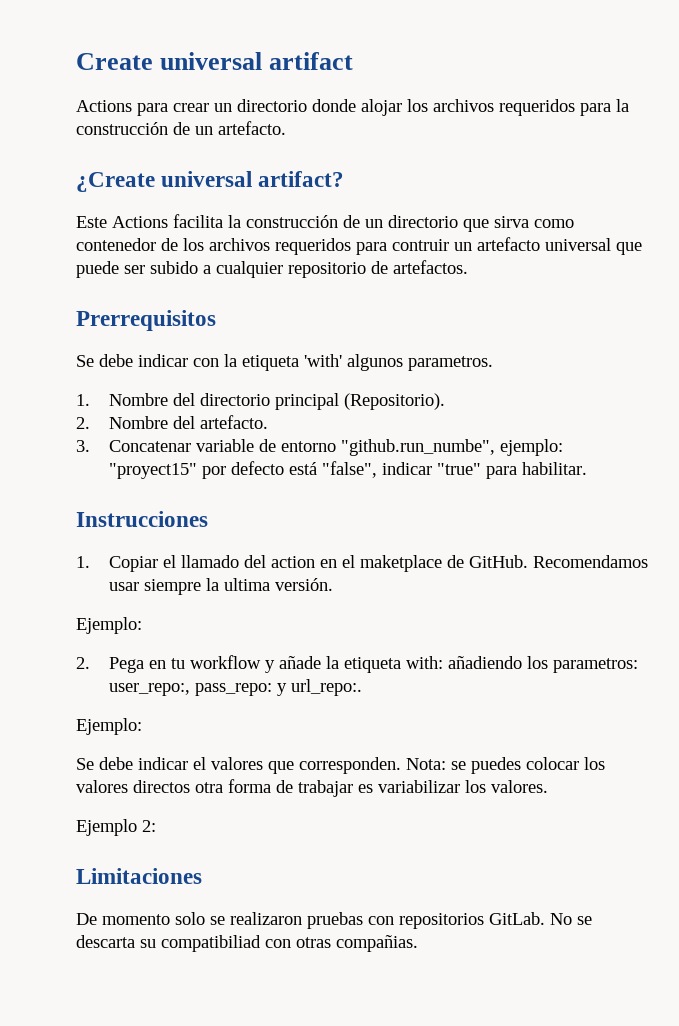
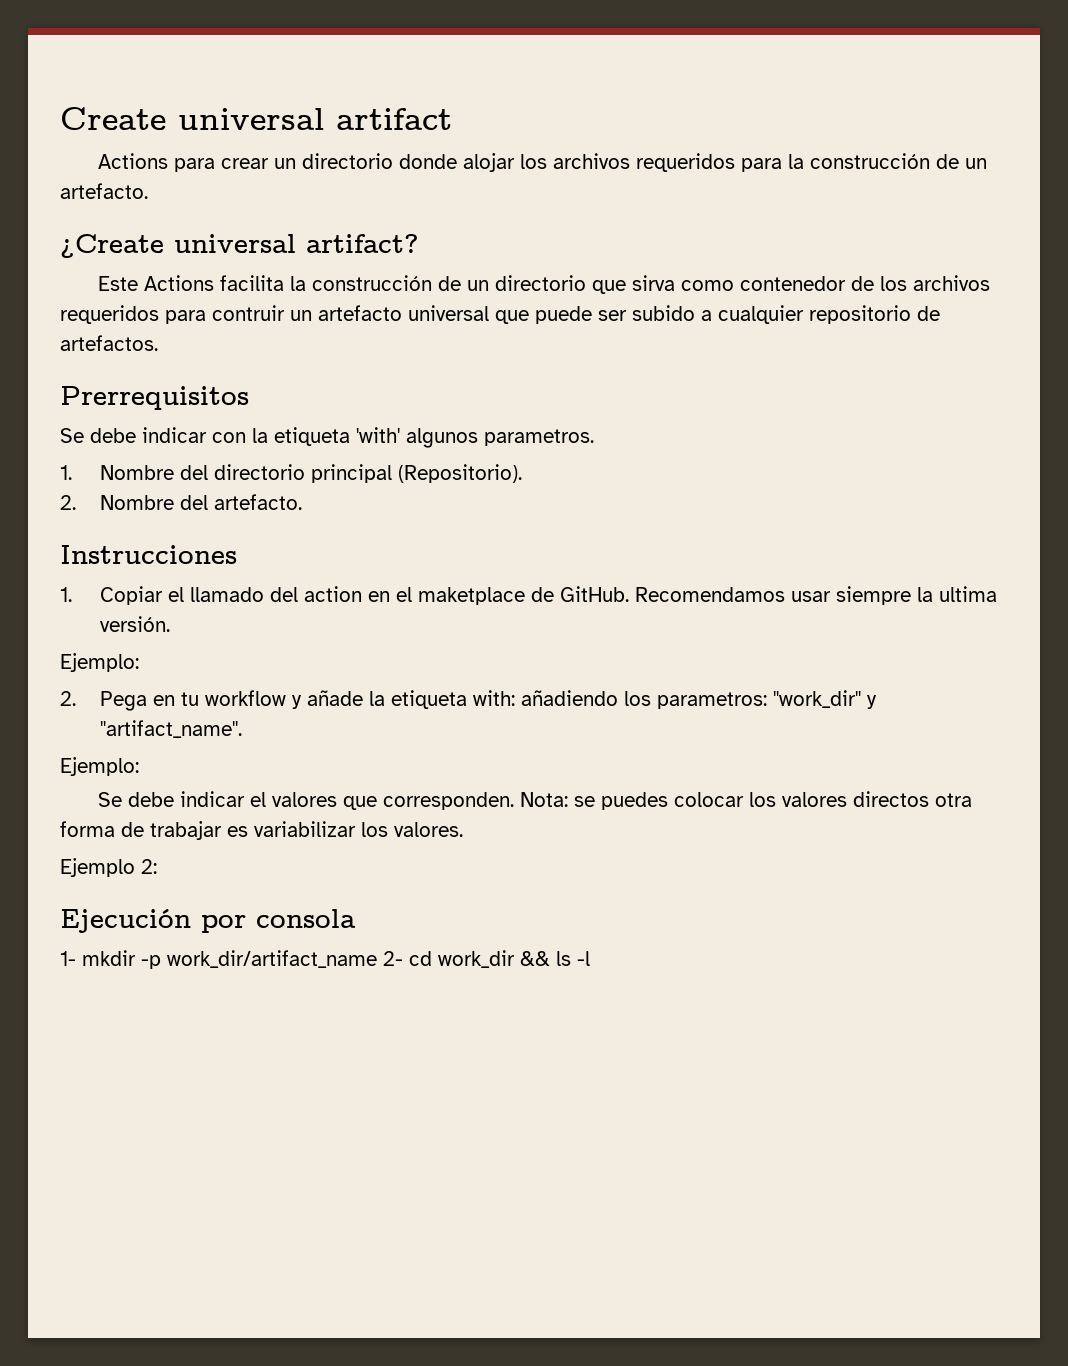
[76,439,564,456] [109,461,588,479] // 3. Concatenar variable de entorno "github.run_numbe", ejemplo: "proyect15" por defecto está "false", indicar "true" para habilitar. -> (303, 502) none
[109,679,363,696] user_repo:, pass_repo: y url_repo:. -> [773,690,878,709] [100,720,243,738] "work_dir" y "artifact_name".
[76,868,202,884] [76,912,592,929] [76,935,418,952] Limitaciones // De momento solo se realizaron pruebas con repositorios GitLab. No se descarta su compatibiliad con otras compañias. -> [60,909,356,933] [60,950,590,969] Ejecución por consola // 1- mkdir -p work_dir/artifact_name 2- cd work_dir && ls -l

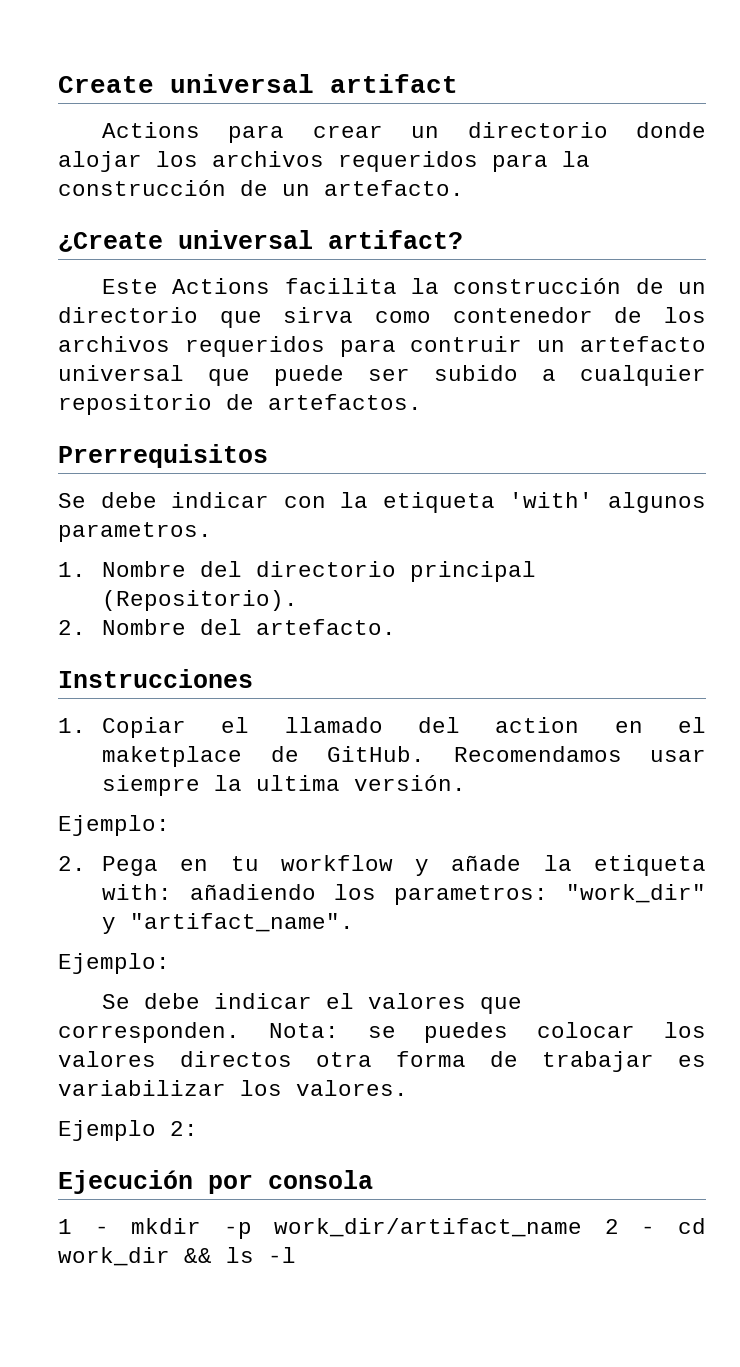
[60,951,76,966] 1- -> [58,1219,109,1234] 1 -
[383,951,403,966] 2- -> [604,1219,656,1234] 2 -

